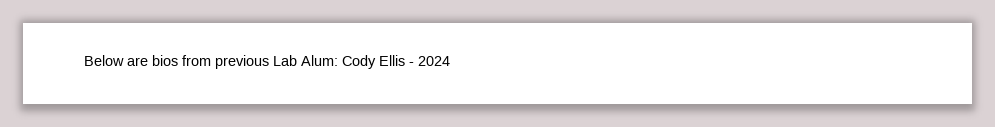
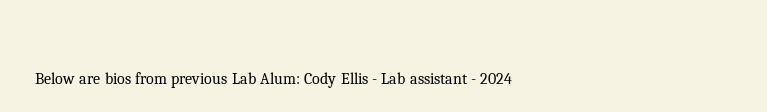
(414, 64) none -> [381,72,476,84] Lab assistant -

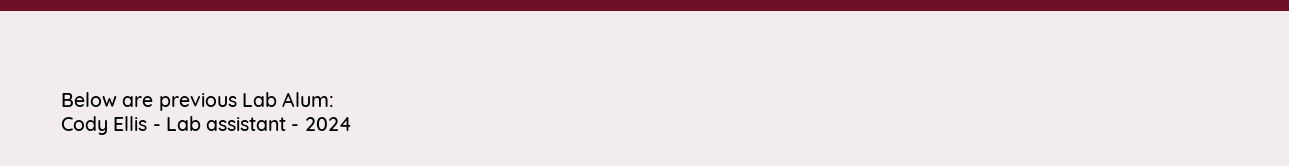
[104,72,167,84] bios from -> (154, 101) none
(300, 78) none -> (335, 99) //

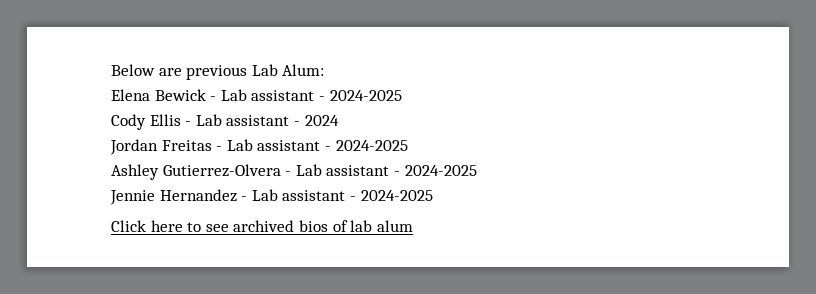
(335, 99) none -> [111,89,402,101] // Elena Bewick - Lab assistant - 2024-2025
(352, 124) none -> [110,139,408,155] [111,164,477,180] [110,189,433,205] [111,220,413,232] // Jordan Freitas - Lab assistant - 2024-2025 // Ashley Gutierrez-Olvera - Lab assistant - 2024-2025 // Jennie Hernandez - Lab assistant - 2024-2025 // Click here to see archived bios of lab alum

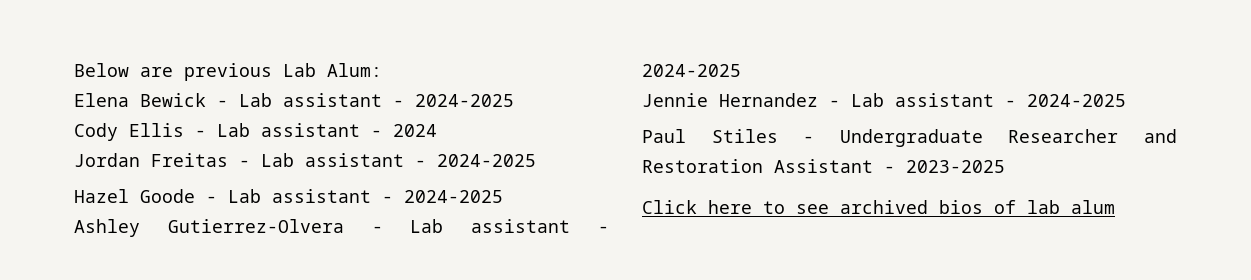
(408, 145) none -> [74,189,503,203] // Hazel Goode - Lab assistant - 2024-2025
(433, 195) none -> [642,129,1177,147] [642,159,1005,173] // Paul Stiles - Undergraduate Researcher and Restoration Assistant - 2023-2025

